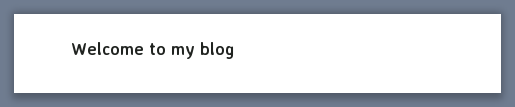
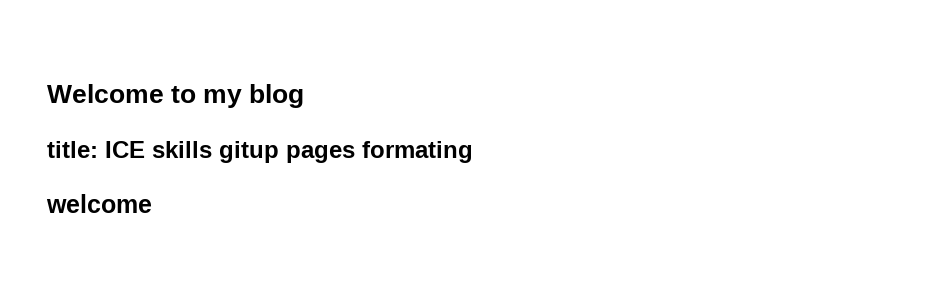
(234, 50) none -> [47,141,473,163] [46,194,152,213] // title: ICE skills gitup pages formating // welcome

